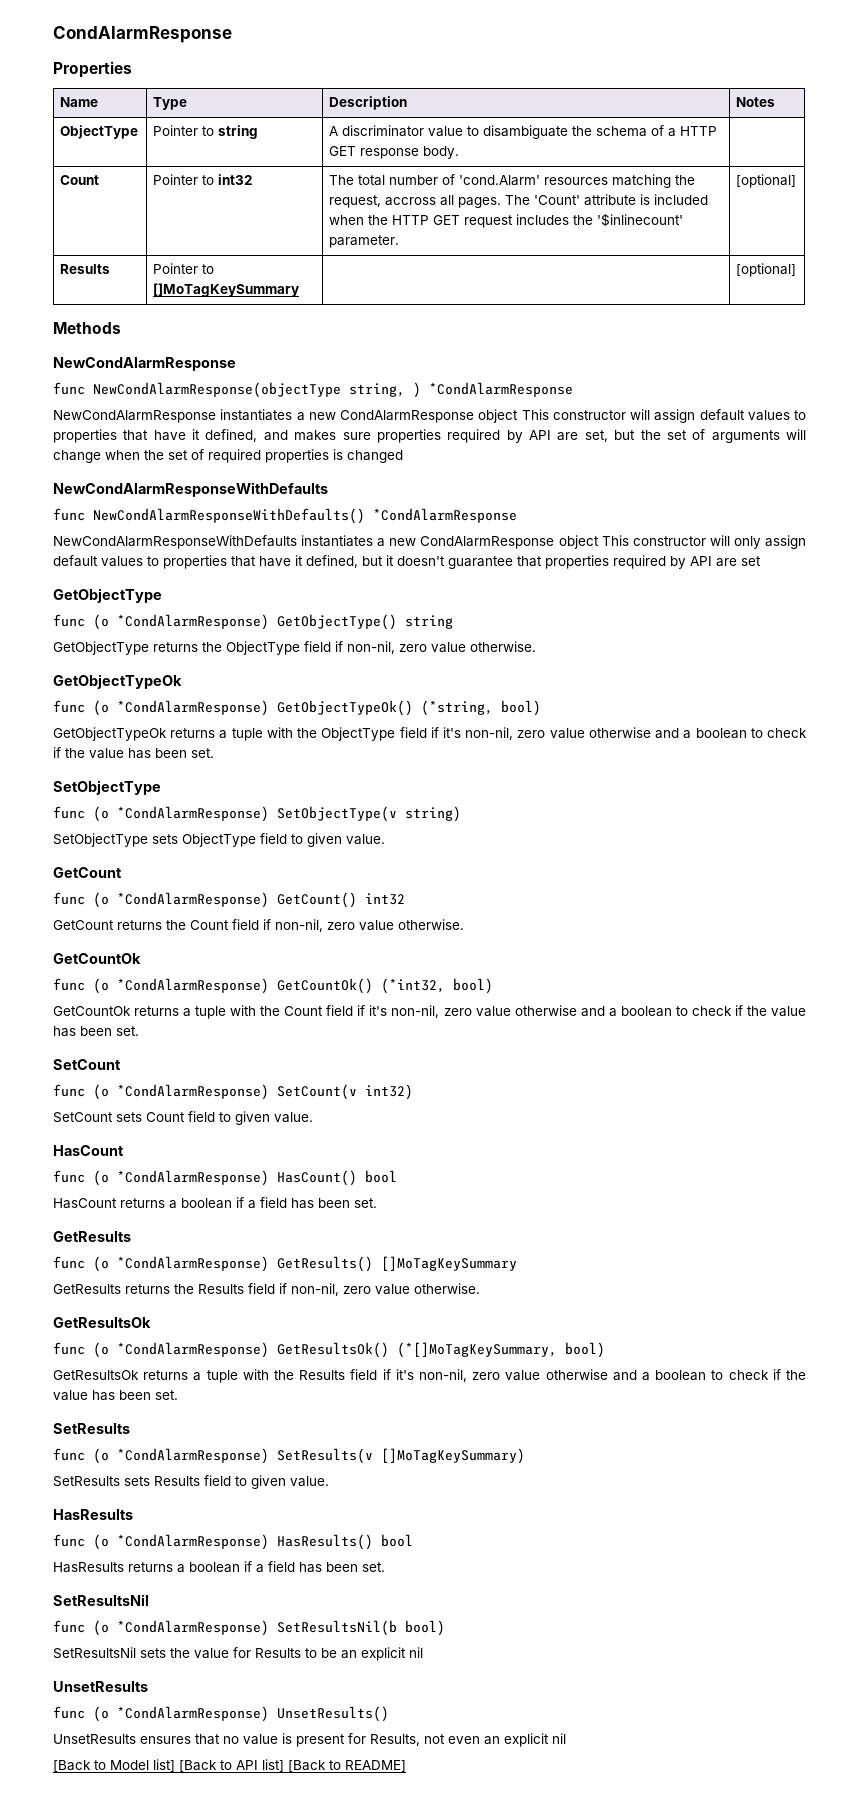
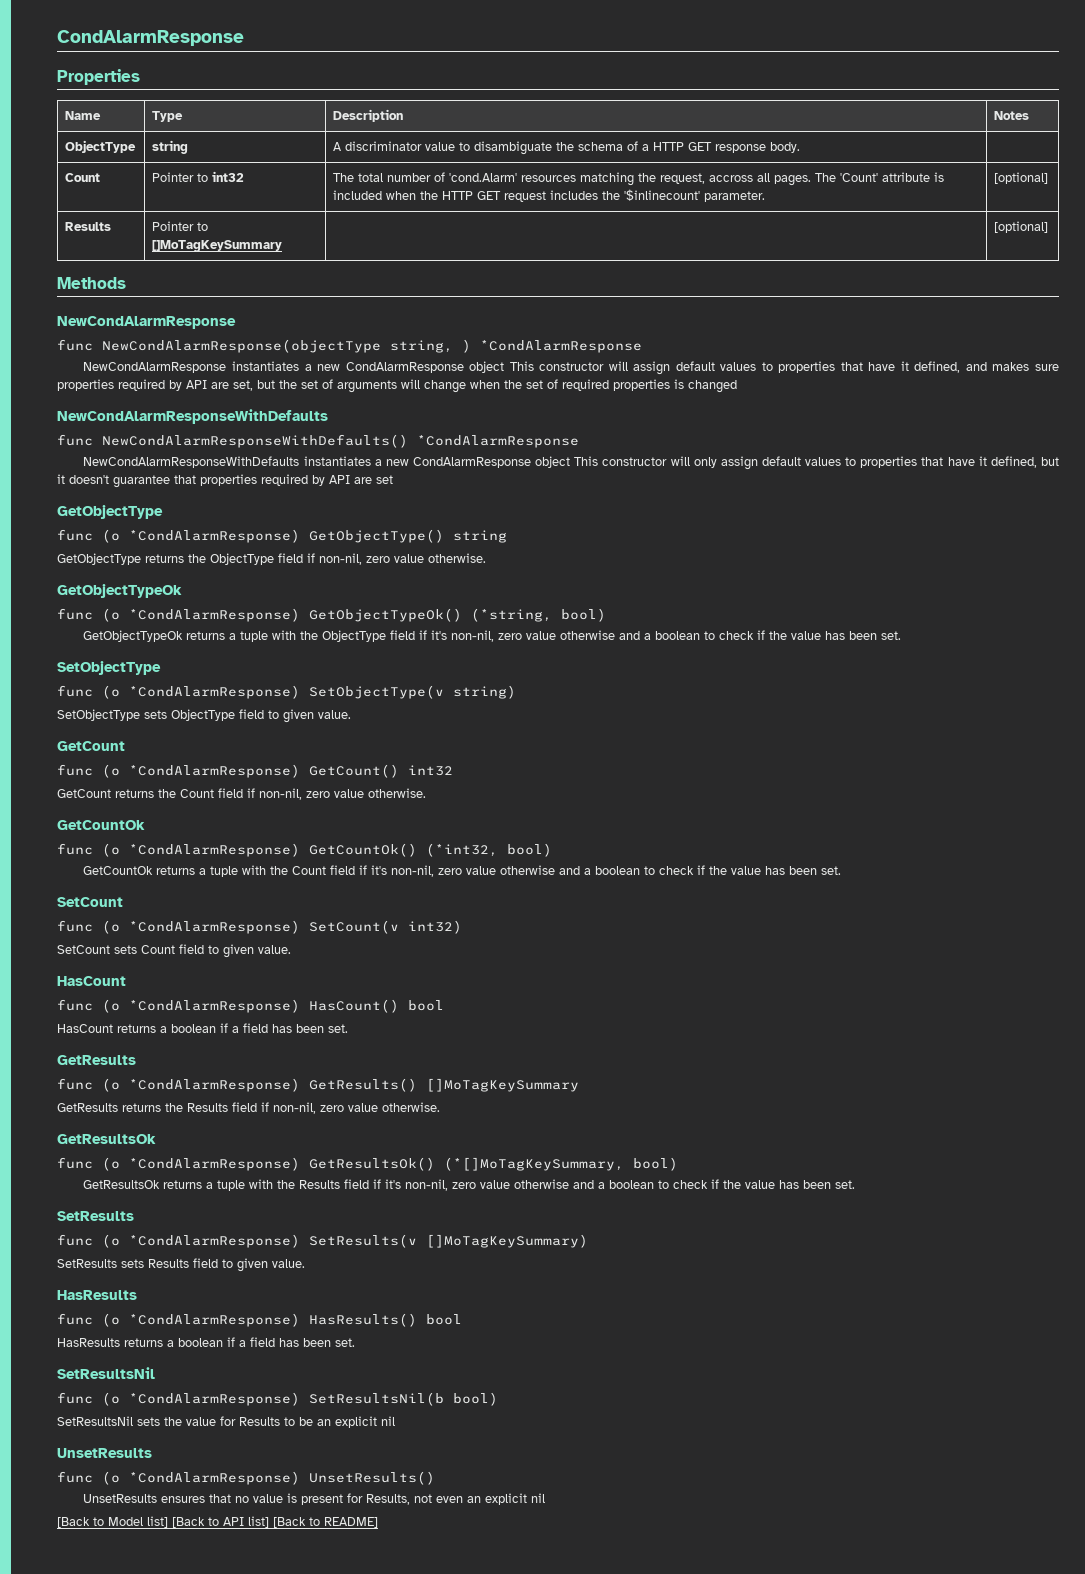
[153,125,215,136] Pointer to -> (137, 146) none

